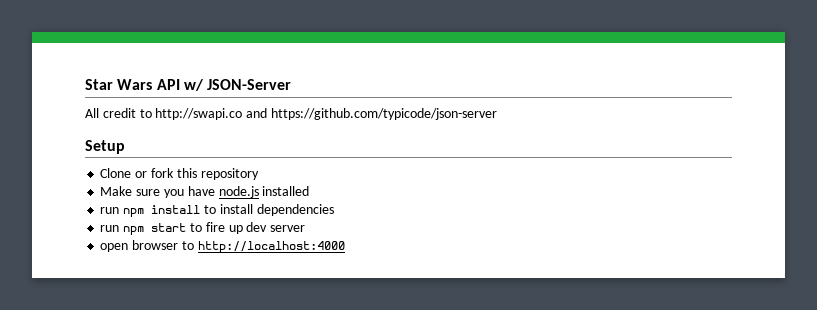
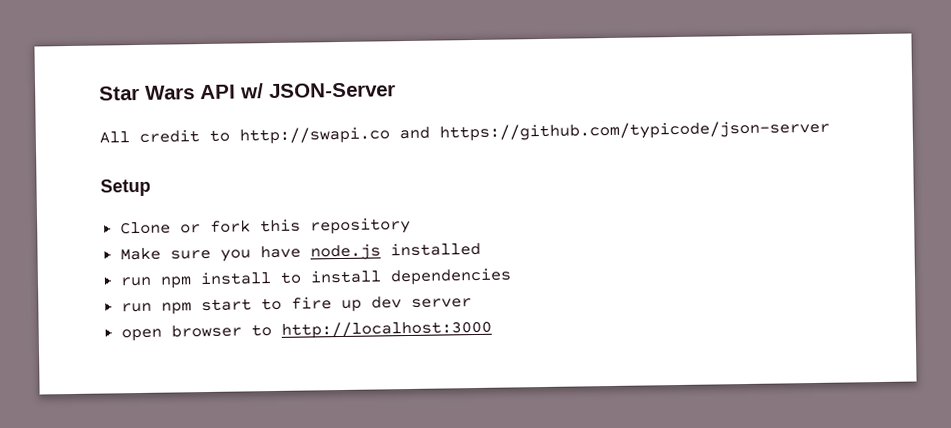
[197,241,345,253] http://localhost:4000 -> [280,319,492,339] http://localhost:3000

